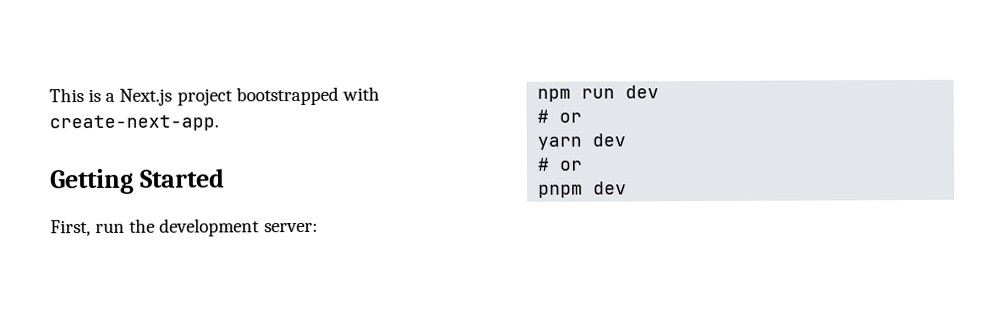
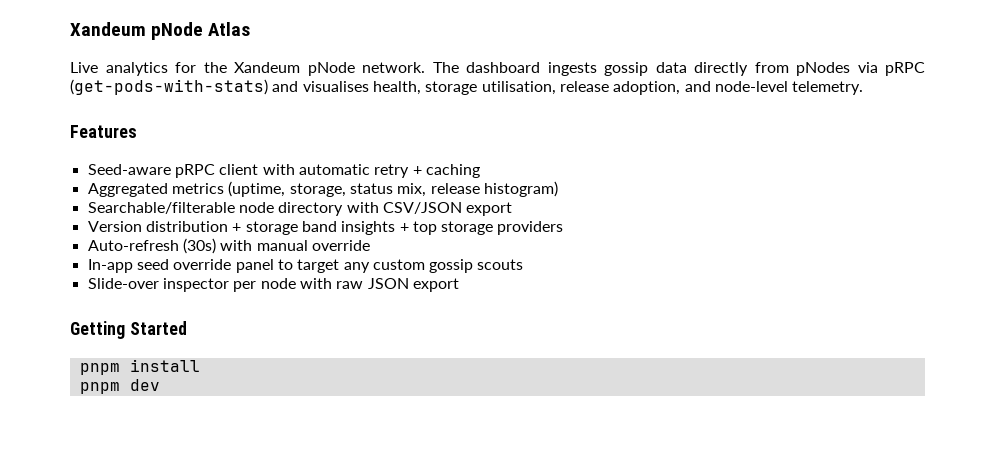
[49,86,380,106] [49,114,219,132] [50,168,225,195] [50,218,318,237] [537,85,660,102] [537,109,583,123] [537,133,627,150] [537,157,584,171] This is a Next.js project bootstrapped with create-next-app. // Getting Started // First, run the development server: // npm run dev // # or // yarn dev // # or -> [70,22,251,40] [70,62,925,76] [70,79,864,95] [70,125,137,138] [87,164,480,178] [87,181,558,197] [87,202,513,216] [87,221,564,235] [87,238,370,254] [87,259,524,273] [87,278,459,292] [70,321,187,339] [79,359,200,375] Xandeum pNode Atlas // Live analytics for the Xandeum pNode network. The dashboard ingests gossip data directly from pNodes via pRPC (get-pods-with-stats) and visualises health, storage utilisation, release adoption, and node-level telemetry. // Features // Seed-aware pRPC client with automatic retry + caching // Aggregated metrics (uptime, storage, status mix, release histogram) // Searchable/filterable node directory with CSV/JSON export // Version distribution + storage band insights + top storage providers // Auto-refresh (30s) with manual override // In-app seed override panel to target any custom gossip scouts // Slide-over inspector per node with raw JSON export // Getting Started // pnpm install

